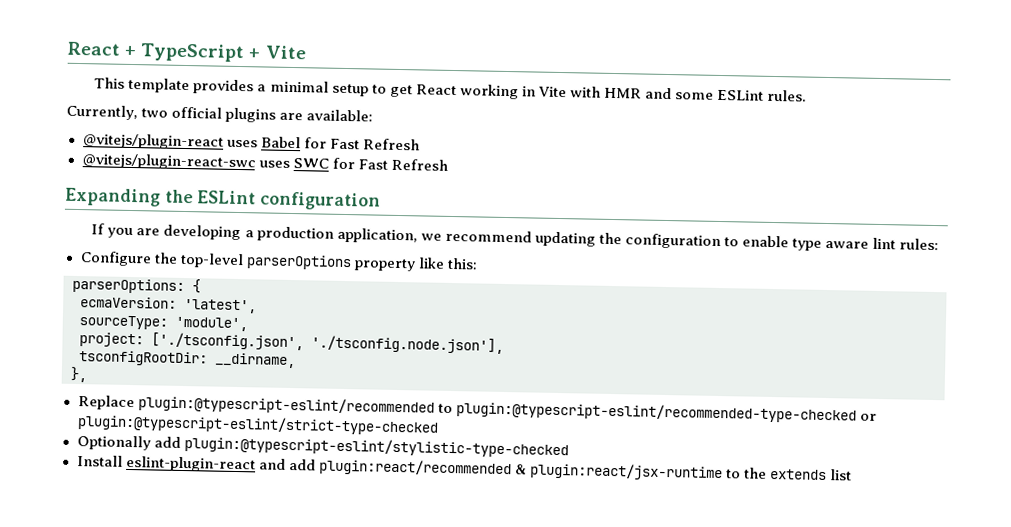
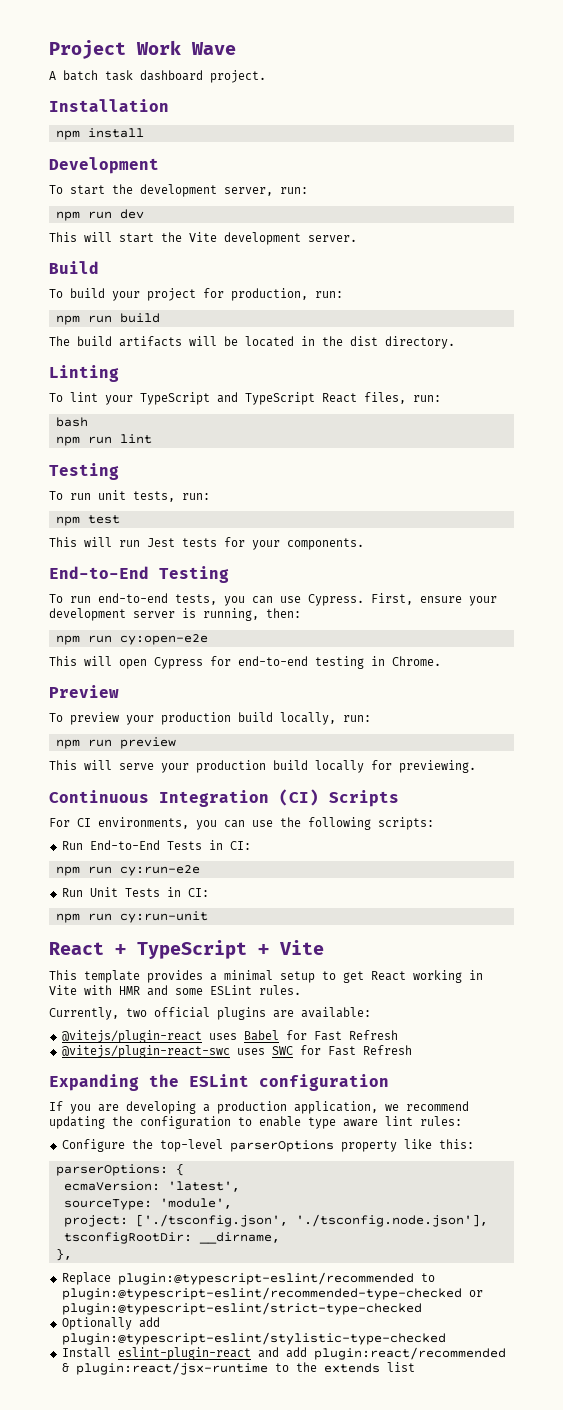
(67, 48) none -> [49,40,236,59] [49,70,266,83] [49,99,169,112] [55,128,144,140] [49,157,159,174] [49,184,308,197] [55,209,144,221] [49,232,357,245] [49,261,99,274] [49,288,343,301] [55,313,160,325] [49,336,455,349] [49,365,119,382] [49,392,441,405] [55,417,88,427] [55,434,152,446] [49,463,119,480] [49,490,210,502] [55,515,120,526] [49,537,364,550] [49,566,229,583] [49,593,497,606] [49,608,301,621] [55,634,208,645] [49,656,441,669] [49,685,119,698] [49,712,371,725] [55,737,176,749] [49,760,476,773] [49,789,399,807] [49,817,434,830] [61,840,251,850] [55,865,200,876] [61,887,209,897] [55,911,208,923] Project Work Wave // A batch task dashboard project. // Installation // npm install // Development // To start the development server, run: // npm run dev // This will start the Vite development server. // Build // To build your project for production, run: // npm run build // The build artifacts will be located in the dist directory. // Linting // To lint your TypeScript and TypeScript React files, run: // bash // npm run lint // Testing // To run unit tests, run: // npm test // This will run Jest tests for your components. // End-to-End Testing // To run end-to-end tests, you can use Cypress. First, ensure your development server is running, then: // npm run cy:open-e2e // This will open Cypress for end-to-end testing in Chrome. // Preview // To preview your production build locally, run: // npm run preview // This will serve your production build locally for previewing. // Continuous Integration (CI) Scripts // For CI environments, you can use the following scripts: // Run End-to-End Tests in CI: // npm run cy:run-e2e // Run Unit Tests in CI: // npm run cy:run-unit //

